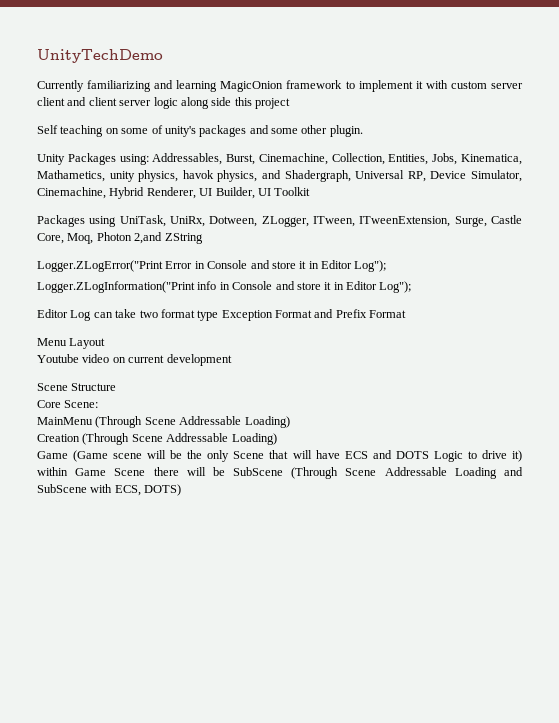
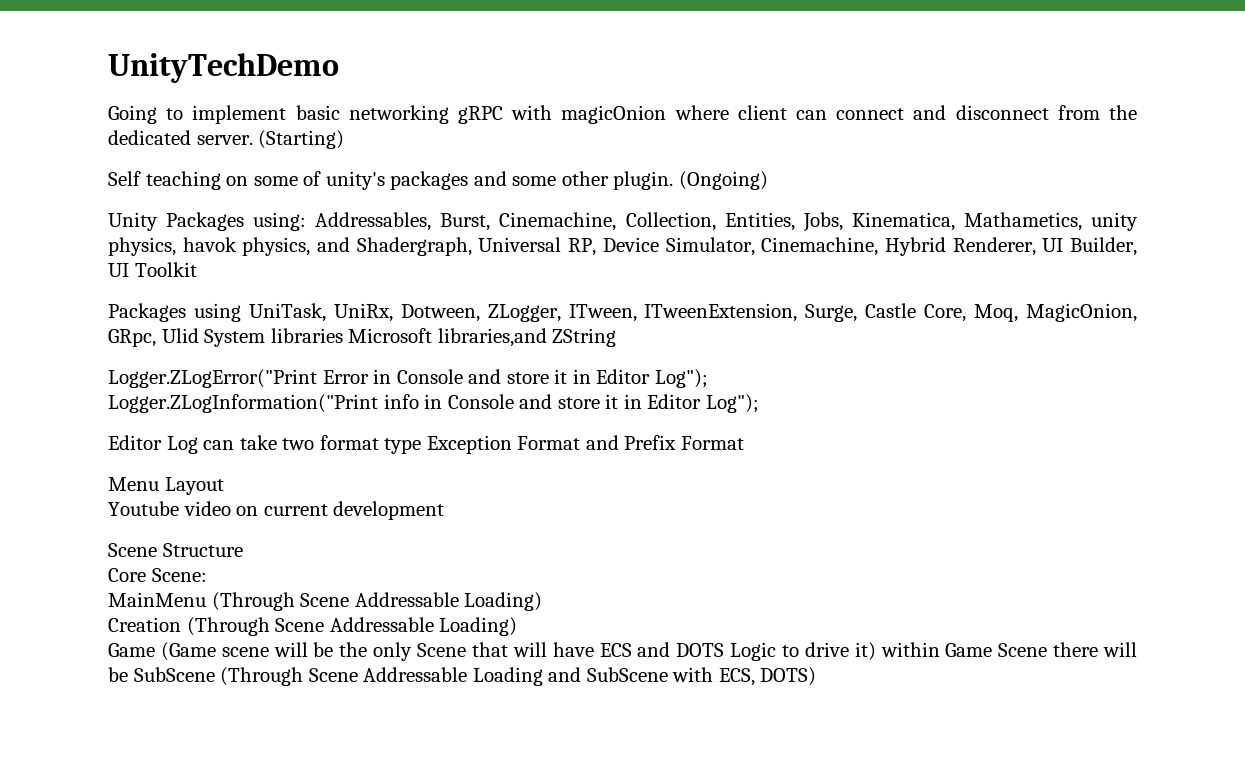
[37,80,523,92] [37,97,290,109] Currently familiarizing and learning MagicOnion framework to implement it with custom server client and client server logic along side this project -> [108,105,1138,124] [108,130,345,149] Going to implement basic networking gRPC with magicOnion where client can connect and disconnect from the dedicated server. (Starting)
(363, 131) none -> [678,171,768,190] (Ongoing)
[96,232,163,244] Photon 2,and -> [1025,303,1137,322] [108,328,547,347] MagicOnion, GRpc, Ulid System libraries Microsoft libraries,and

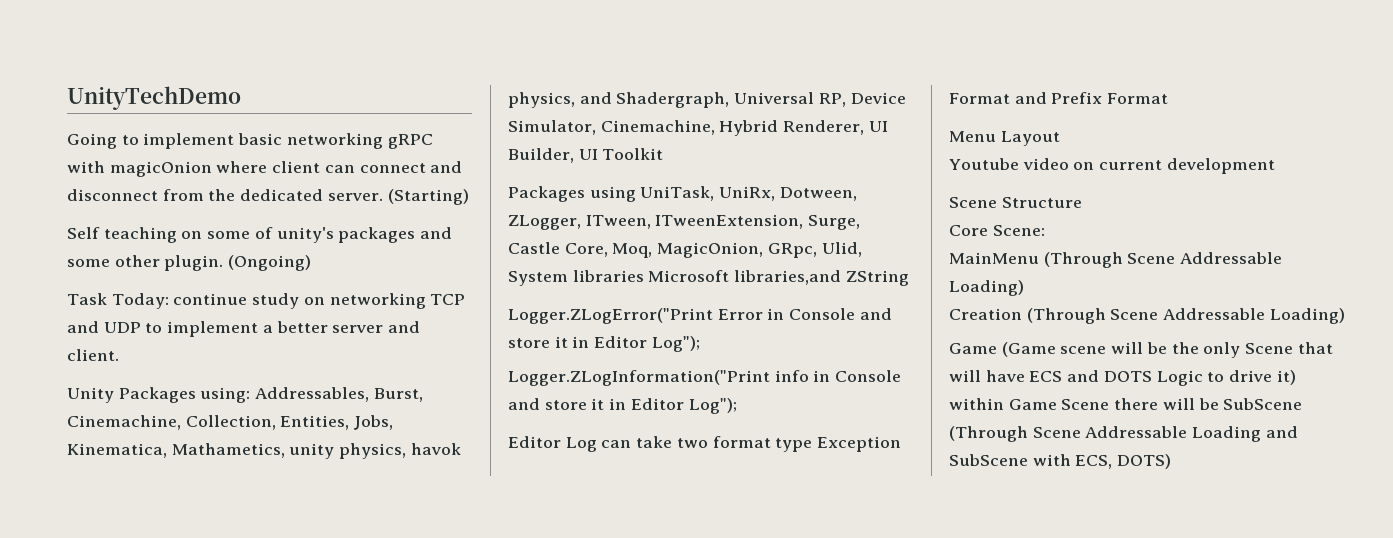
(768, 180) none -> [67,293,466,309] [67,321,421,337] [67,349,119,361] // Task Today: continue study on networking TCP and UDP to implement a better server and client.
[161,328,199,343] Ulid -> [821,242,862,257] Ulid,

